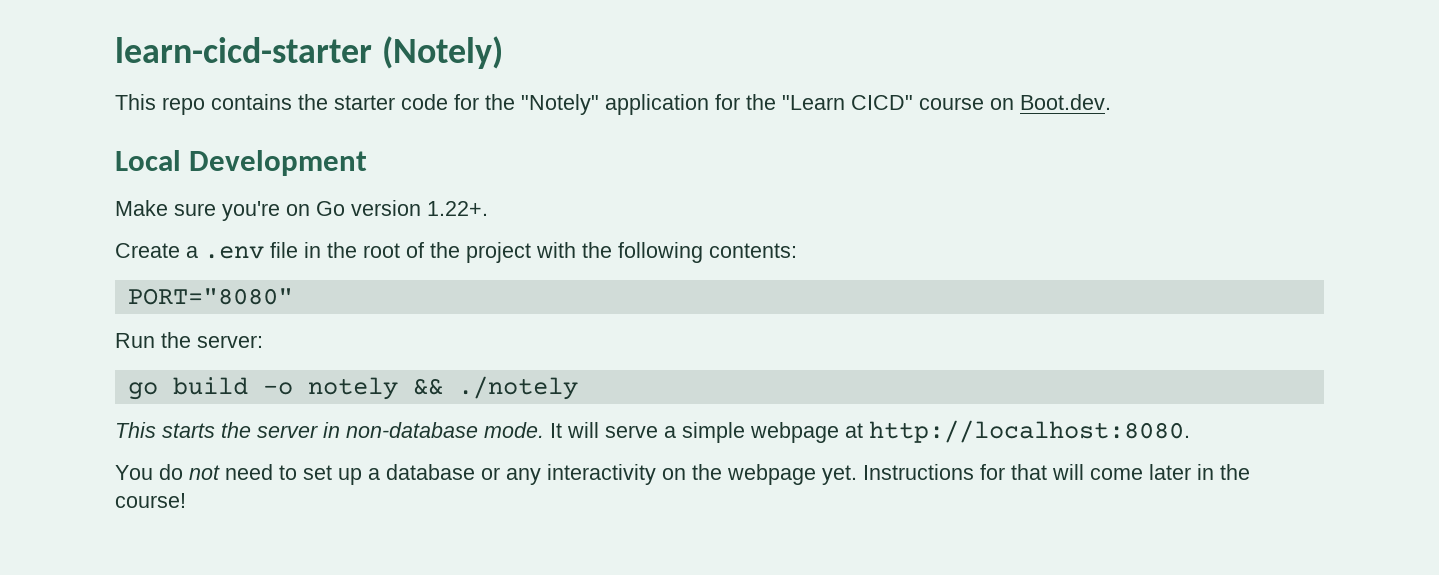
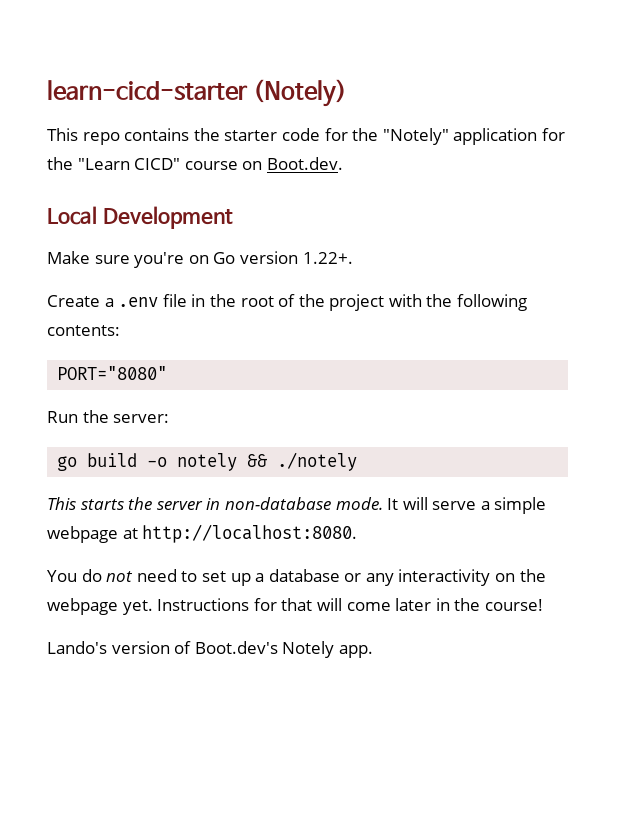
(186, 500) none -> [47,641,373,658] // Lando's version of Boot.dev's Notely app.

